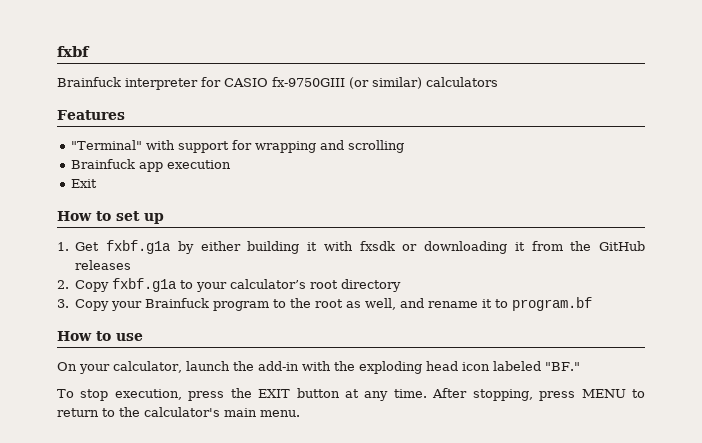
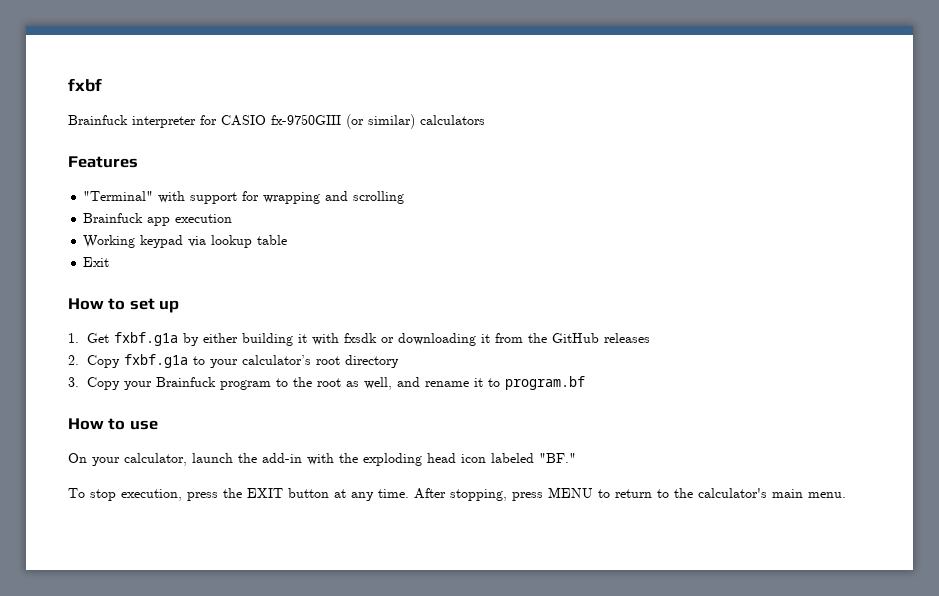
(231, 164) none -> [83,235,288,248] // Working keypad via lookup table

